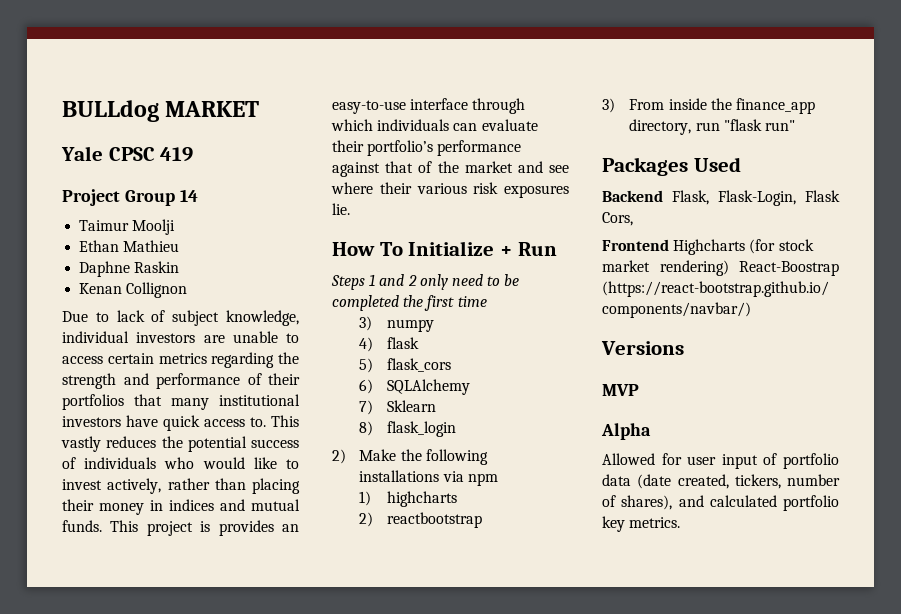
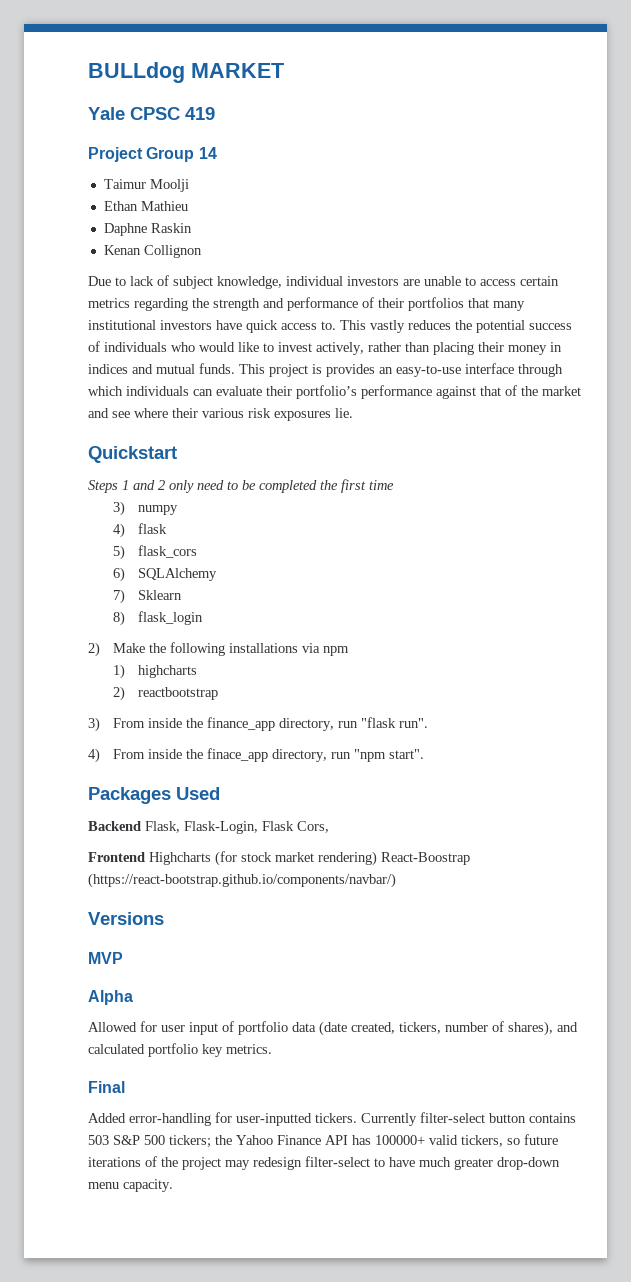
[332,241,557,256] How To Initialize + Run -> [88,446,177,463] Quickstart
[764,120,795,131] run" -> [398,718,428,728] [88,748,424,763] run". // 4) From inside the finace_app directory, run "npm start".
(681, 522) none -> [88,1081,125,1093] [88,1112,576,1126] [88,1134,558,1148] [88,1156,560,1170] [88,1179,173,1192] // Final // Added error-handling for user-inputted tickers. Currently filter-select button contains 503 S&P 500 tickers; the Yahoo Finance API has 100000+ valid tickers, so future iterations of the project may redesign filter-select to have much greater drop-down menu capacity.

